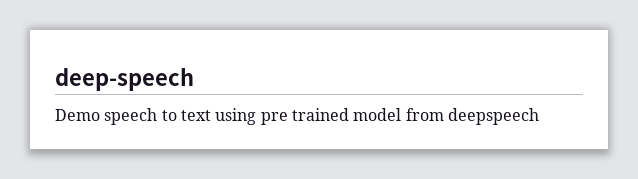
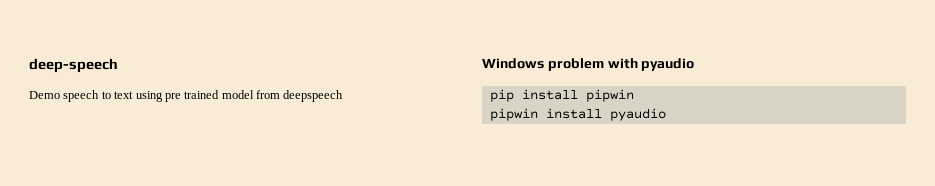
(539, 116) none -> [482,58,695,71] [489,89,634,102] [489,108,666,121] // Windows problem with pyaudio // pip install pipwin // pipwin install pyaudio

